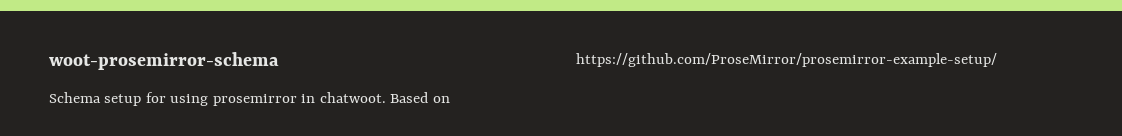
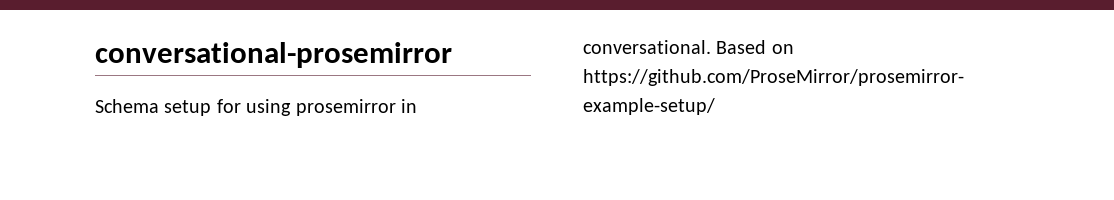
[49,52,279,70] woot-prosemirror-schema -> [95,42,452,68] conversational-prosemirror
[319,92,386,103] chatwoot. -> [583,40,711,54] conversational.

